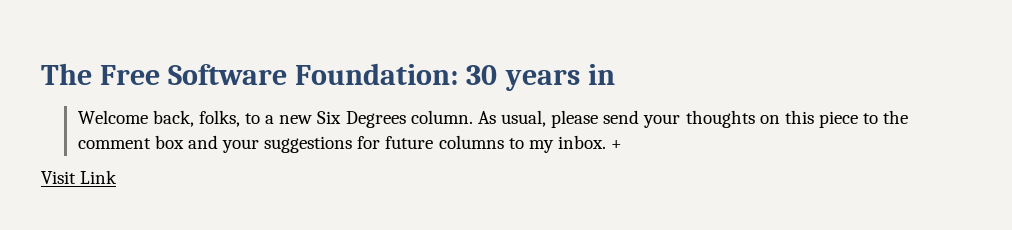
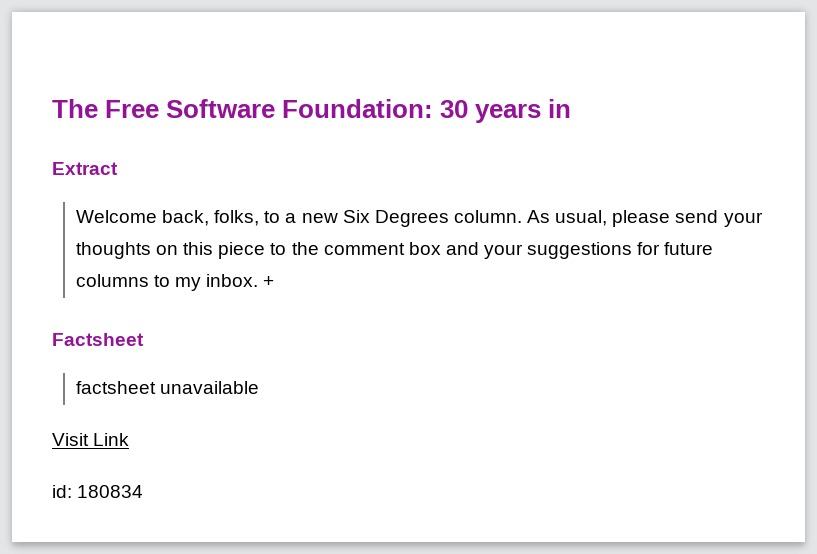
(615, 74) none -> [52,162,118,175] // Extract
(623, 144) none -> [52,333,144,346] [75,381,260,394] // Factsheet // factsheet unavailable
(118, 177) none -> [52,485,144,498] // id: 180834

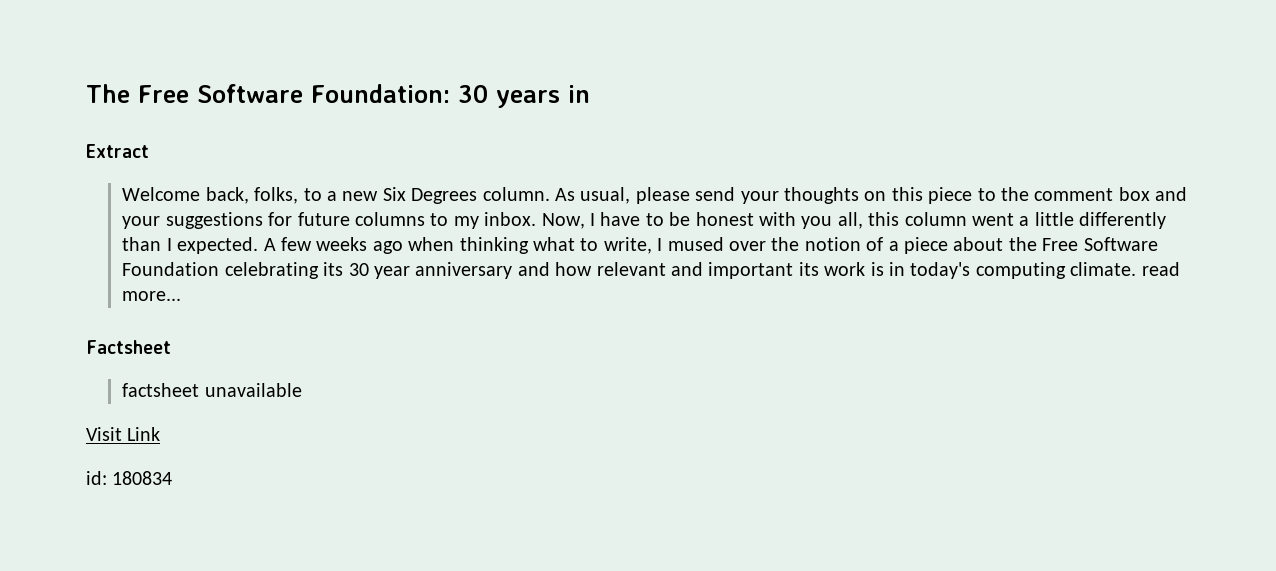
[263,276,275,287] + -> [541,212,1167,229] [122,237,1158,254] [122,262,1180,279] [122,291,182,301] Now, I have to be honest with you all, this column went a little differently than I expected. A few weeks ago when thinking what to write, I mused over the notion of a piece about the Free Software Foundation celebrating its 30 year anniversary and how relevant and important its work is in today's computing climate. read more...

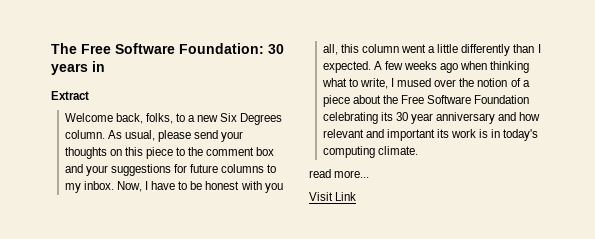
(1137, 269) none -> (418, 150) //
[86,340,171,354] [122,383,302,397] // Factsheet // factsheet unavailable -> (370, 174) none
[86,471,173,485] // id: 180834 -> (357, 196) none

